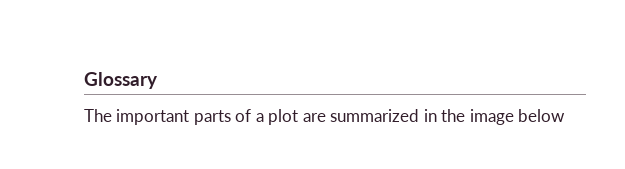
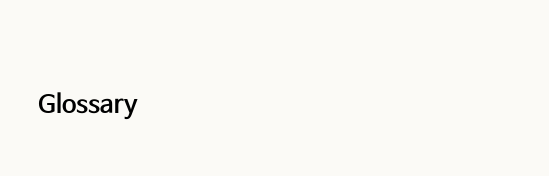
[84,109,566,125] // The important parts of a plot are summarized in the image below -> (138, 106) none

